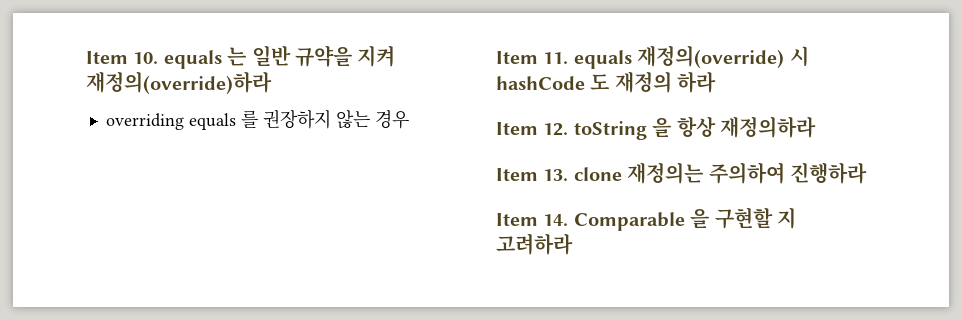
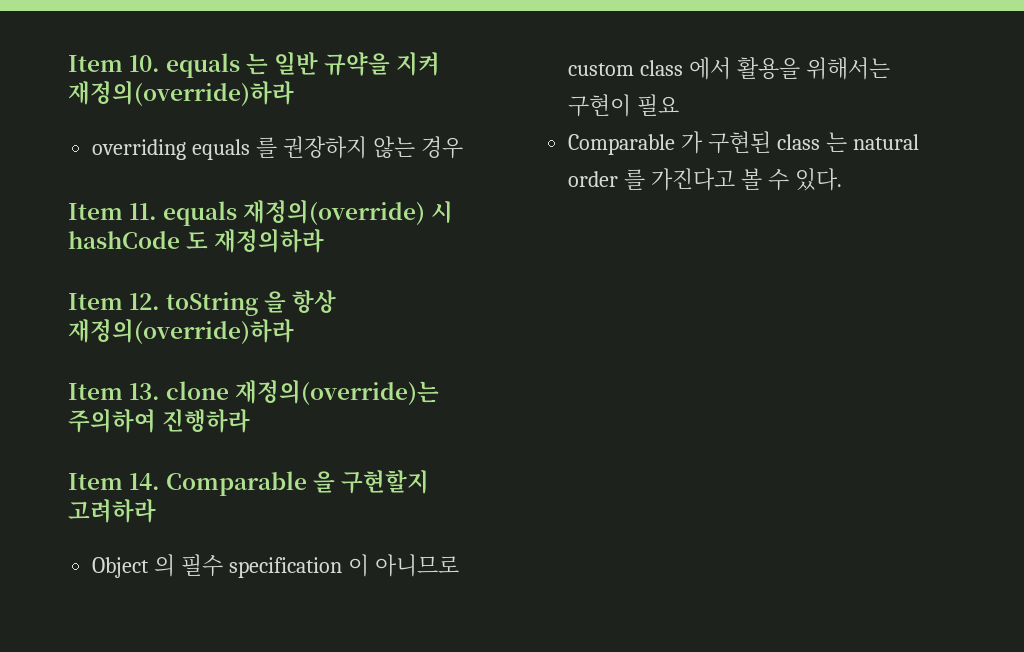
[614,71,717,93] 재정의 하라 -> [214,229,325,253] 재정의하라
[720,116,816,138] 재정의하라 -> [68,319,294,344] 재정의(override)하라
[627,162,704,184] 재정의는 -> [235,380,440,405] 재정의(override)는
[714,207,796,229] 구현할 지 -> [341,470,430,494] 구현할지
(573, 244) none -> [92,554,459,578] [568,57,890,80] [568,94,680,117] [568,131,919,155] [568,168,842,191] // Object 의 필수 specification 이 아니므로 custom class 에서 활용을 위해서는 구현이 필요 // Comparable 가 구현된 class 는 natural order 를 가진다고 볼 수 있다.

